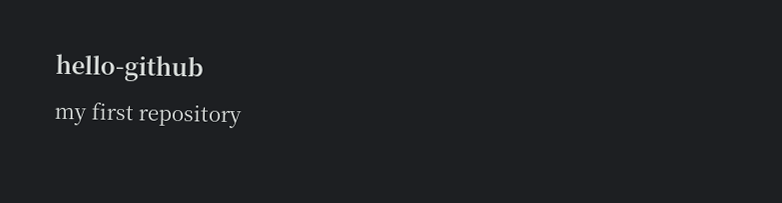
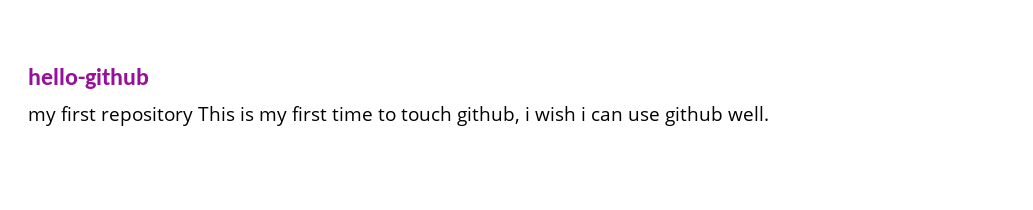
(243, 116) none -> [198,106,769,126] This is my first time to touch github, i wish i can use github well.

